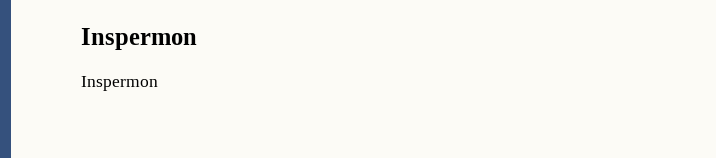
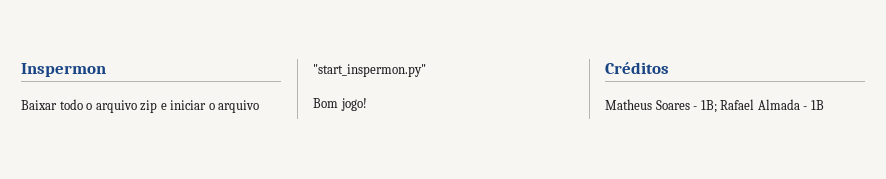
[81,76,158,91] Inspermon -> [21,99,260,113] [313,64,426,77] [313,98,367,111] [605,62,669,74] [605,99,824,113] Baixar todo o arquivo zip e iniciar o arquivo "start_inspermon.py" // Bom jogo! // Créditos // Matheus Soares - 1B; Rafael Almada - 1B

